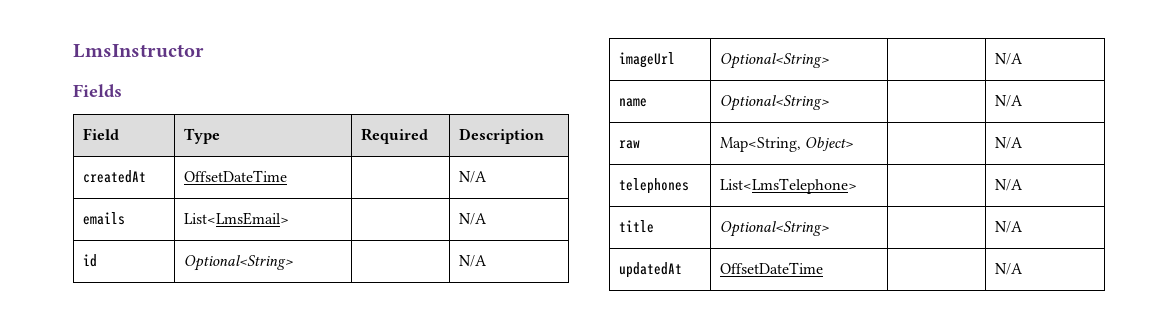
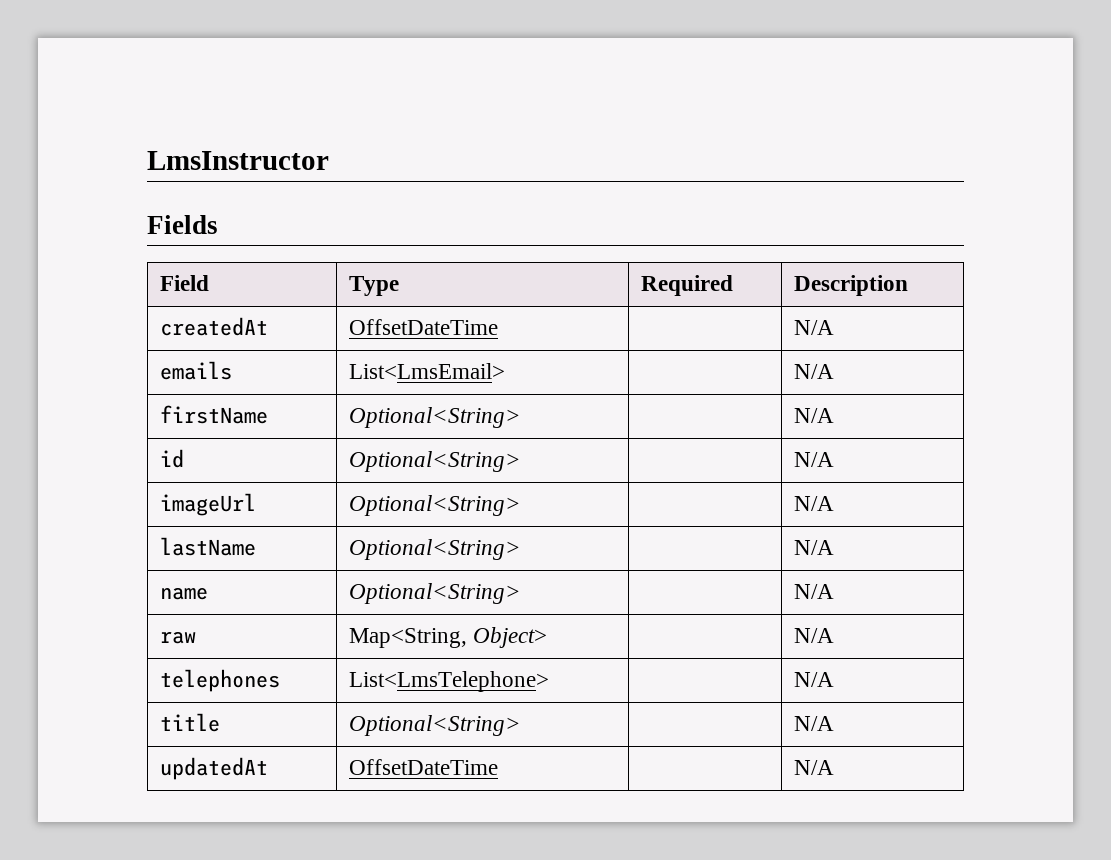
(488, 219) none -> [160,405,269,424] [349,407,522,428] [794,408,835,423] // firstName | Optional<String> | | N/A
(1024, 59) none -> [160,537,257,556] [349,539,522,560] [794,540,835,555] // lastName | Optional<String> | | N/A

